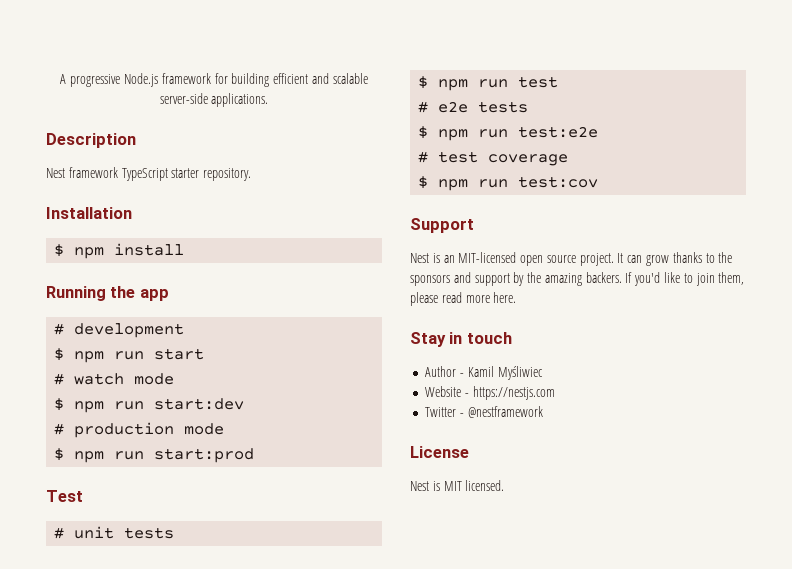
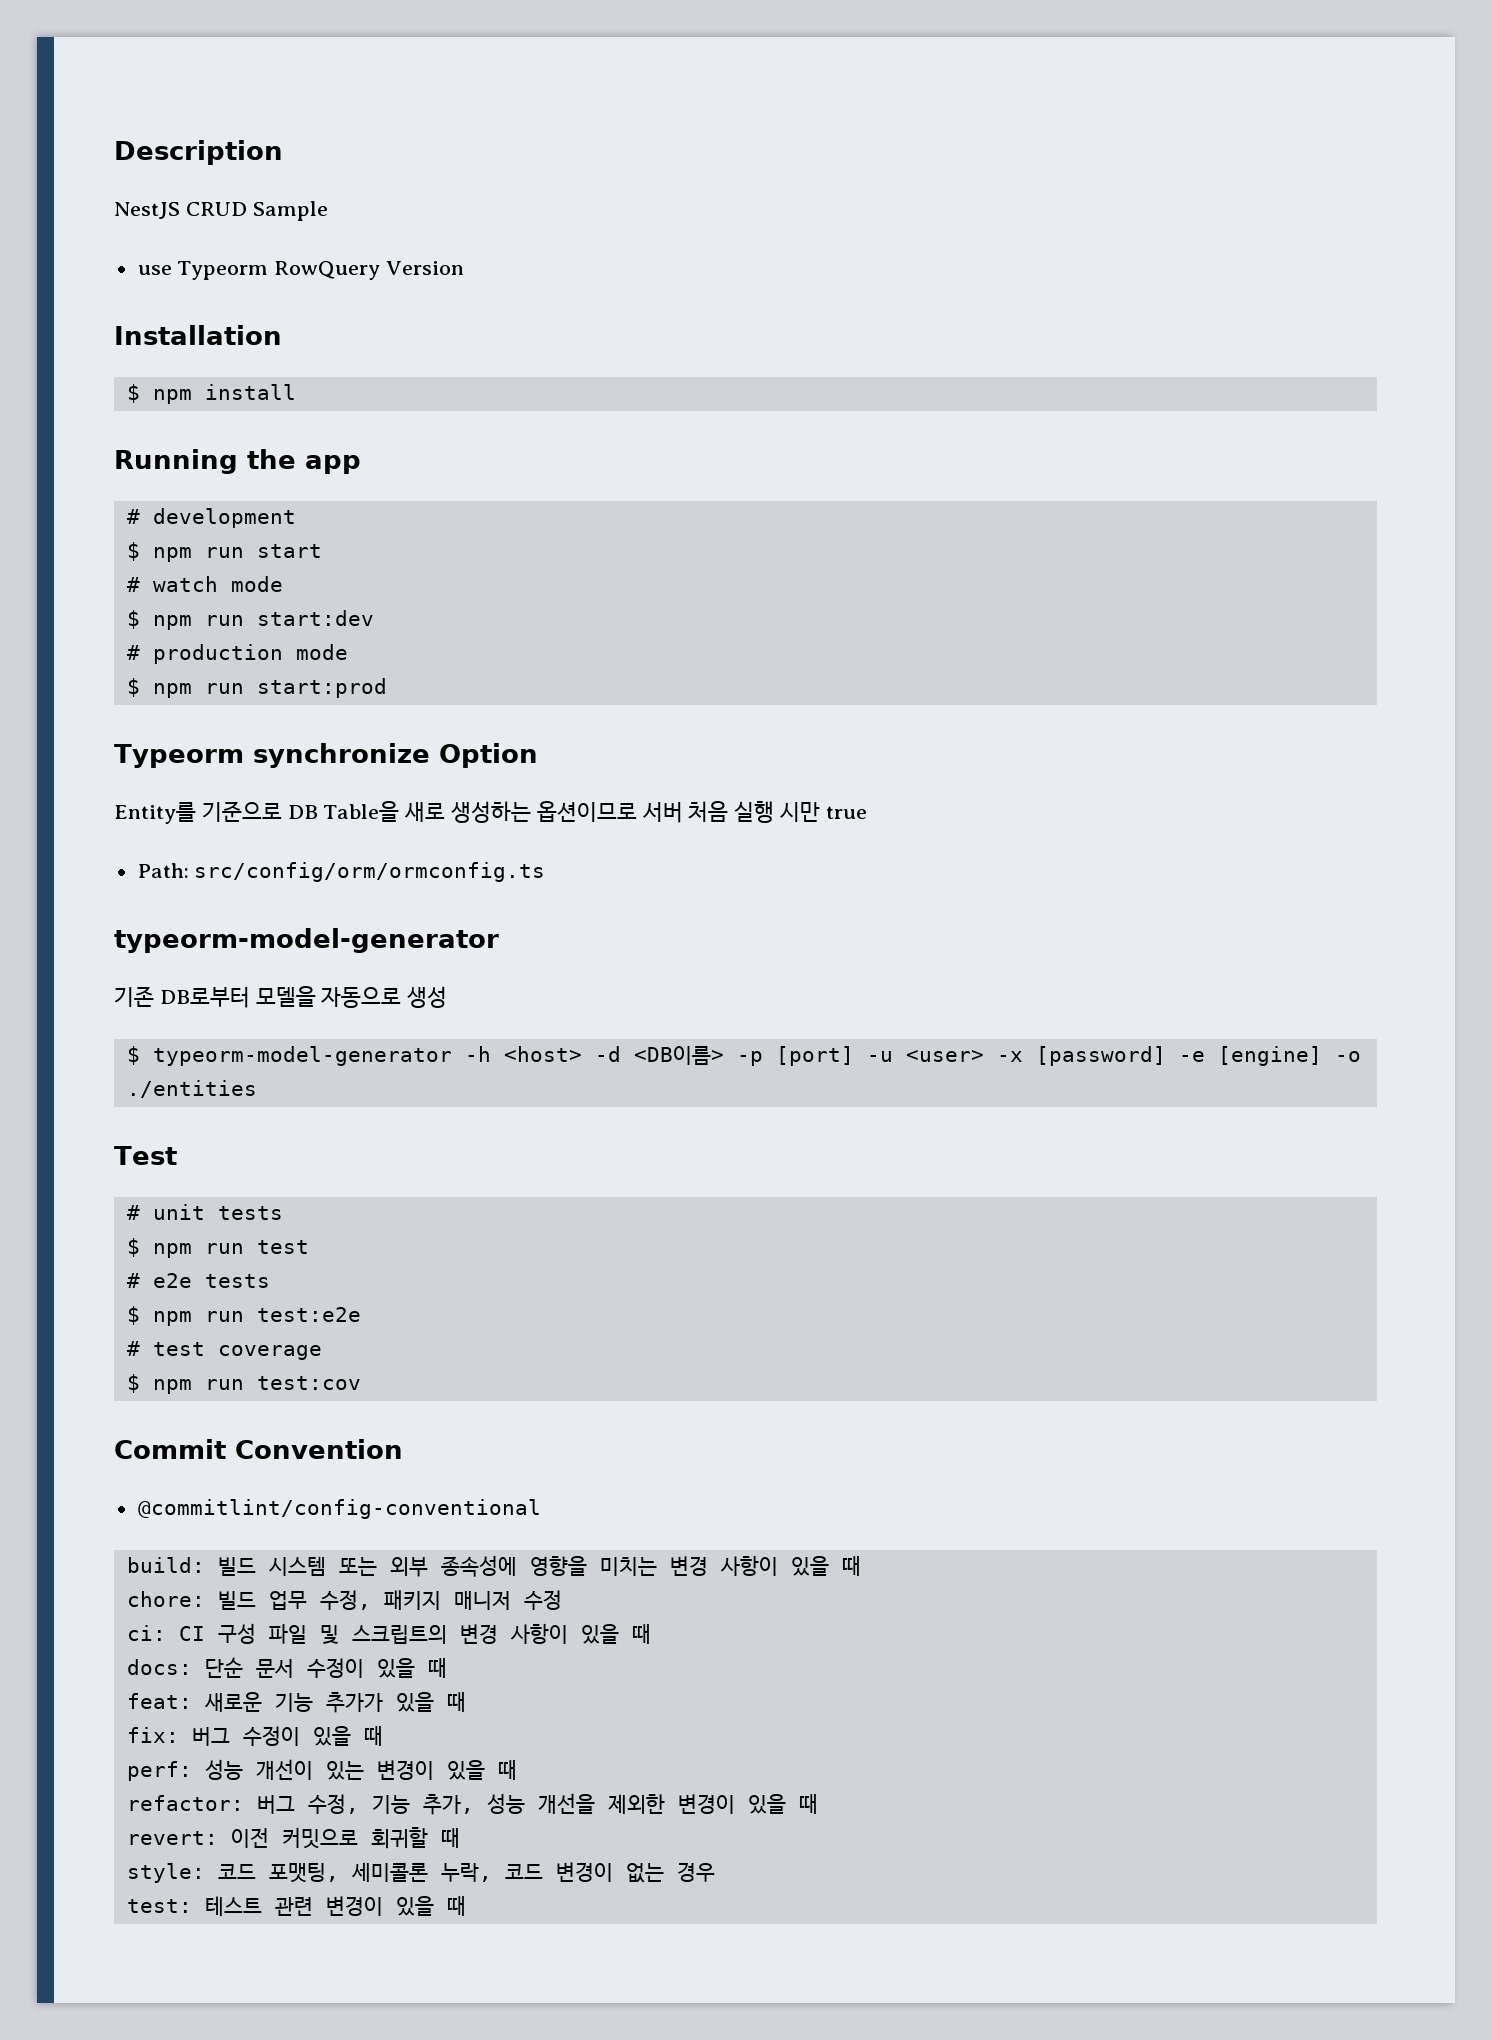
[60,73,368,87] [159,93,269,107] [46,133,136,148] [46,167,252,181] A progressive Node.js framework for building efficient and scalable server-side applications. // Description // Nest framework TypeScript starter repository. -> [114,140,283,165] [114,201,328,221] [137,261,465,280] Description // NestJS CRUD Sample // use Typeorm RowQuery Version
(255, 455) none -> [114,743,538,768] [114,801,867,824] [137,862,546,882] [114,928,499,953] [114,986,448,1008] [126,1046,1361,1066] [126,1080,257,1098] // Typeorm synchronize Option // Entity를 기준으로 DB Table을 새로 생성하는 옵션이므로 서버 처음 실행 시만 true // Path: src/config/orm/ormconfig.ts // typeorm-model-generator // 기존 DB로부터 모델을 자동으로 생성 // $ typeorm-model-generator -h <host> -d <DB이름> -p [port] -u <user> -x [password] -e [engine] -o ./entities
[410,218,474,233] [410,252,733,266] [410,272,745,286] [410,292,517,306] [410,332,512,347] [425,366,543,380] [425,386,555,400] [425,406,543,418] [410,446,469,458] [410,480,505,491] Support // Nest is an MIT-licensed open source project. It can grow thanks to the sponsors and support by the amazing backers. If you'd like to join them, please read more here. // Stay in touch // Author - Kamil Myśliwiec // Website - https://nestjs.com // Twitter - @nestframework // License // Nest is MIT licensed. -> [114,1439,403,1459] [137,1499,541,1519] [126,1555,861,1577] [126,1590,562,1610] [126,1623,651,1644] [126,1657,447,1678] [126,1691,466,1713] [126,1725,383,1746] [126,1759,517,1781] [126,1793,818,1815] [126,1827,460,1849] [126,1862,715,1883] [126,1895,466,1916] Commit Convention // @commitlint/config-conventional // build: 빌드 시스템 또는 외부 종속성에 영향을 미치는 변경 사항이 있을 때 // chore: 빌드 업무 수정, 패키지 매니저 수정 // ci: CI 구성 파일 및 스크립트의 변경 사항이 있을 때 // docs: 단순 문서 수정이 있을 때 // feat: 새로운 기능 추가가 있을 때 // fix: 버그 수정이 있을 때 // perf: 성능 개선이 있는 변경이 있을 때 // refactor: 버그 수정, 기능 추가, 성능 개선을 제외한 변경이 있을 때 // revert: 이전 커밋으로 회귀할 때 // style: 코드 포맷팅, 세미콜론 누락, 코드 변경이 없는 경우 // test: 테스트 관련 변경이 있을 때

